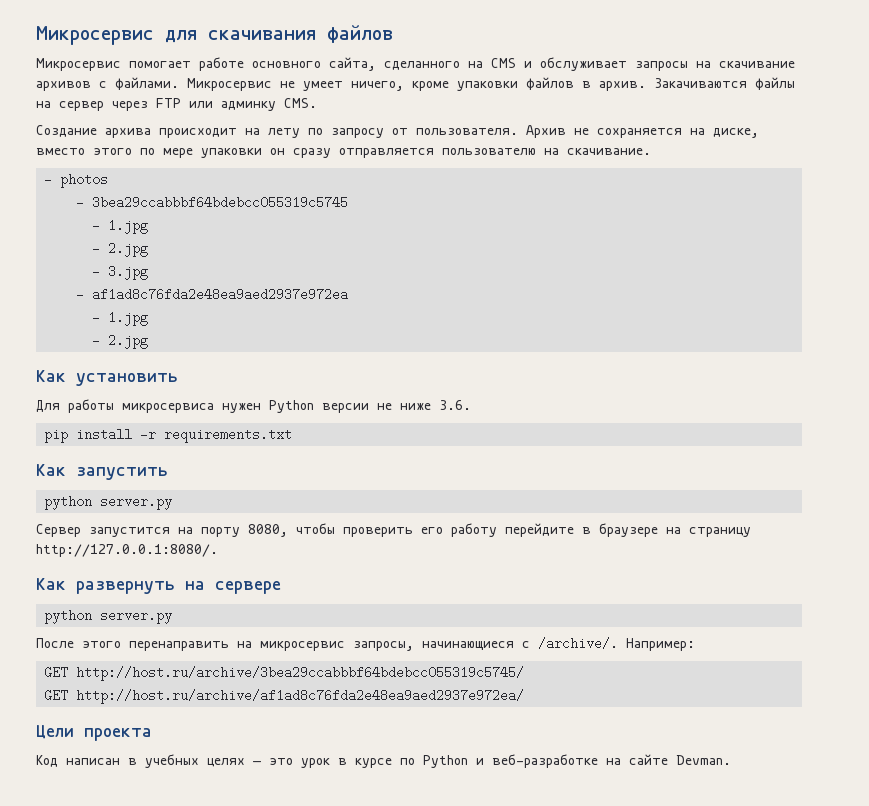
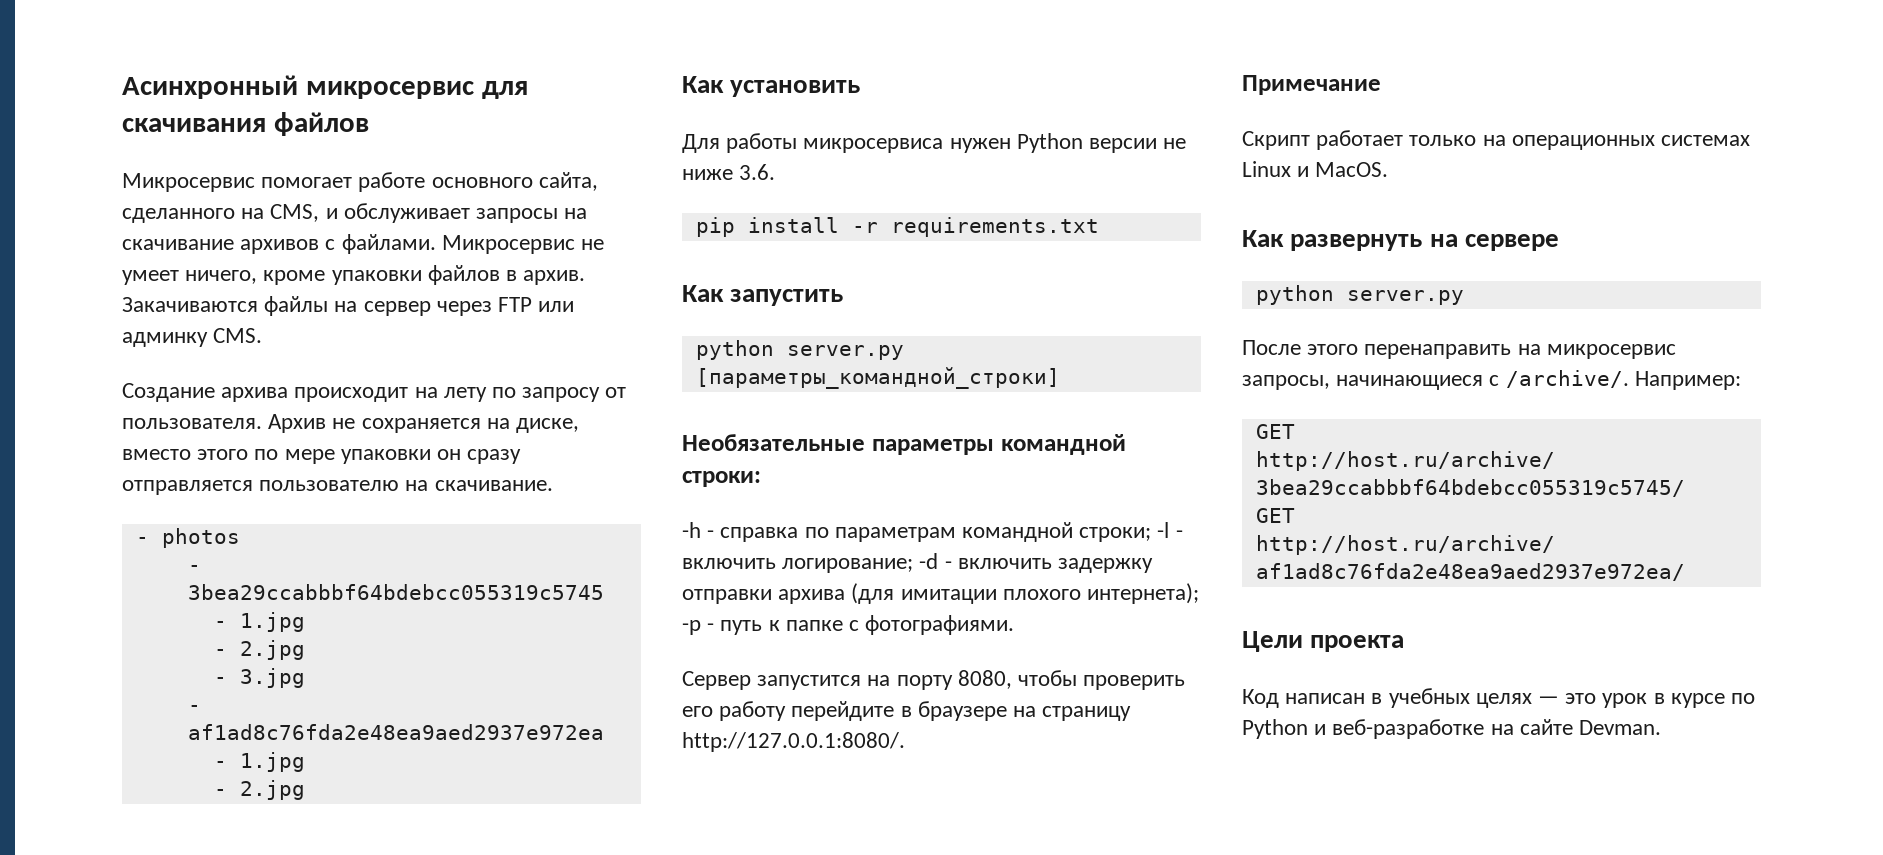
[36,26,154,45] Микросервис -> [122,75,474,99] Асинхронный микросервис
[491,58,516,68] CMS -> [270,204,320,222] CMS,
(173, 502) none -> [695,367,1060,389] [682,434,1126,455] [682,471,761,487] [682,522,1183,542] [682,553,1154,573] [682,583,1200,604] [682,615,1015,635] [параметры_командной_строки] // Необязательные параметры командной строки: // -h - справка по параметрам командной строки; -l - включить логирование; -d - включить задержку отправки архива (для имитации плохого интернета); -p - путь к папке с фотографиями.
(218, 550) none -> [1242,75,1381,95] [1242,130,1751,150] [1242,161,1389,177] // Примечание // Скрипт работает только на операционных системах Linux и MacOS.

